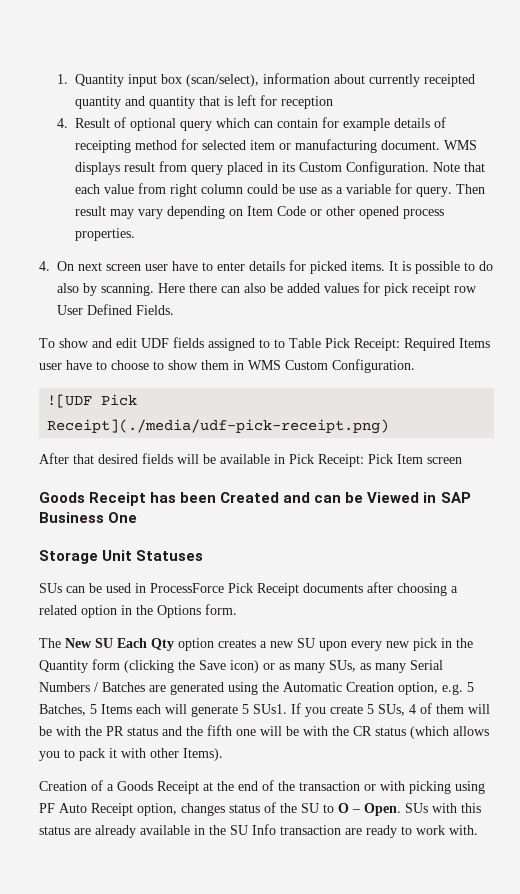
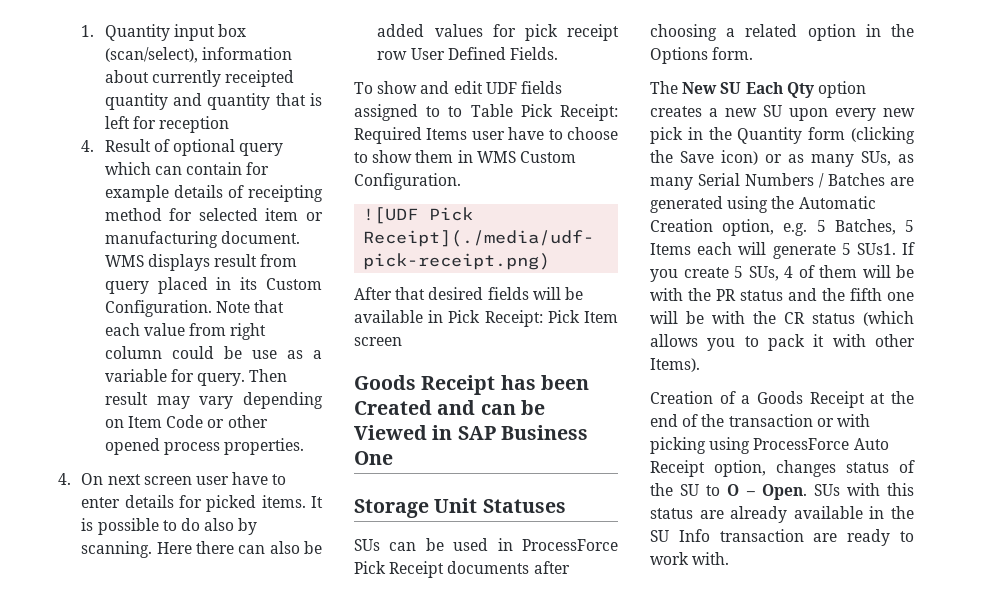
[39,803,55,813] PF -> [753,438,850,450] ProcessForce

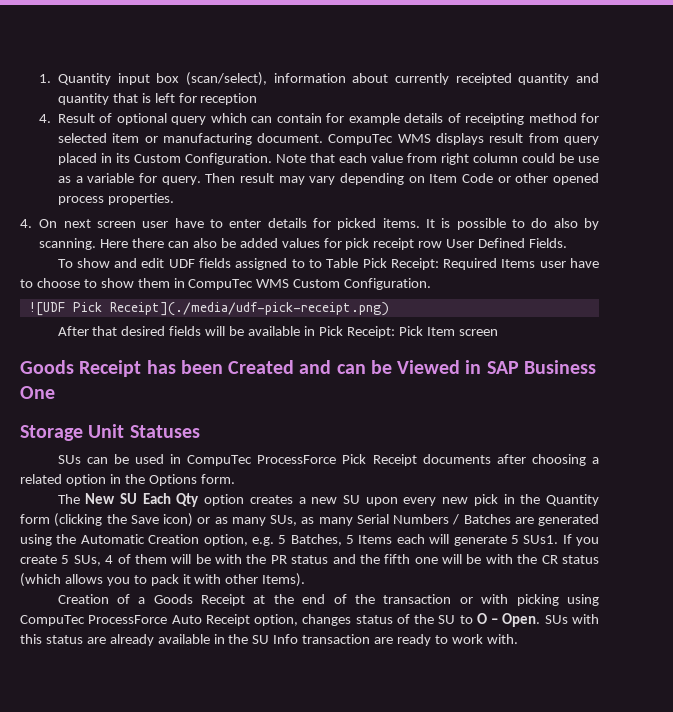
(301, 237) none -> [328,134,394,145] CompuTec
(473, 156) none -> [188,279,254,290] CompuTec
(513, 544) none -> [187,455,253,466] CompuTec
(751, 445) none -> [20,615,85,626] CompuTec

